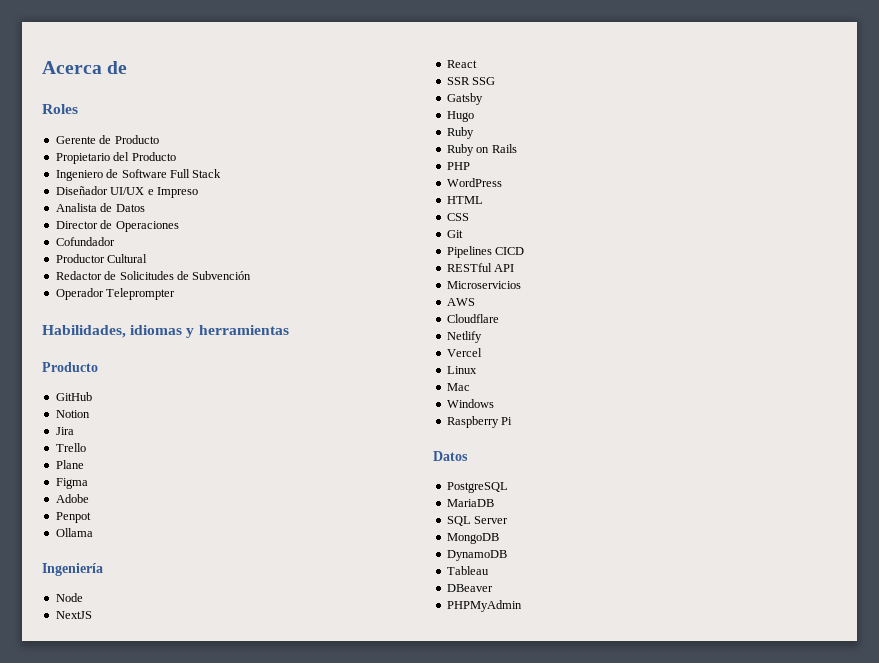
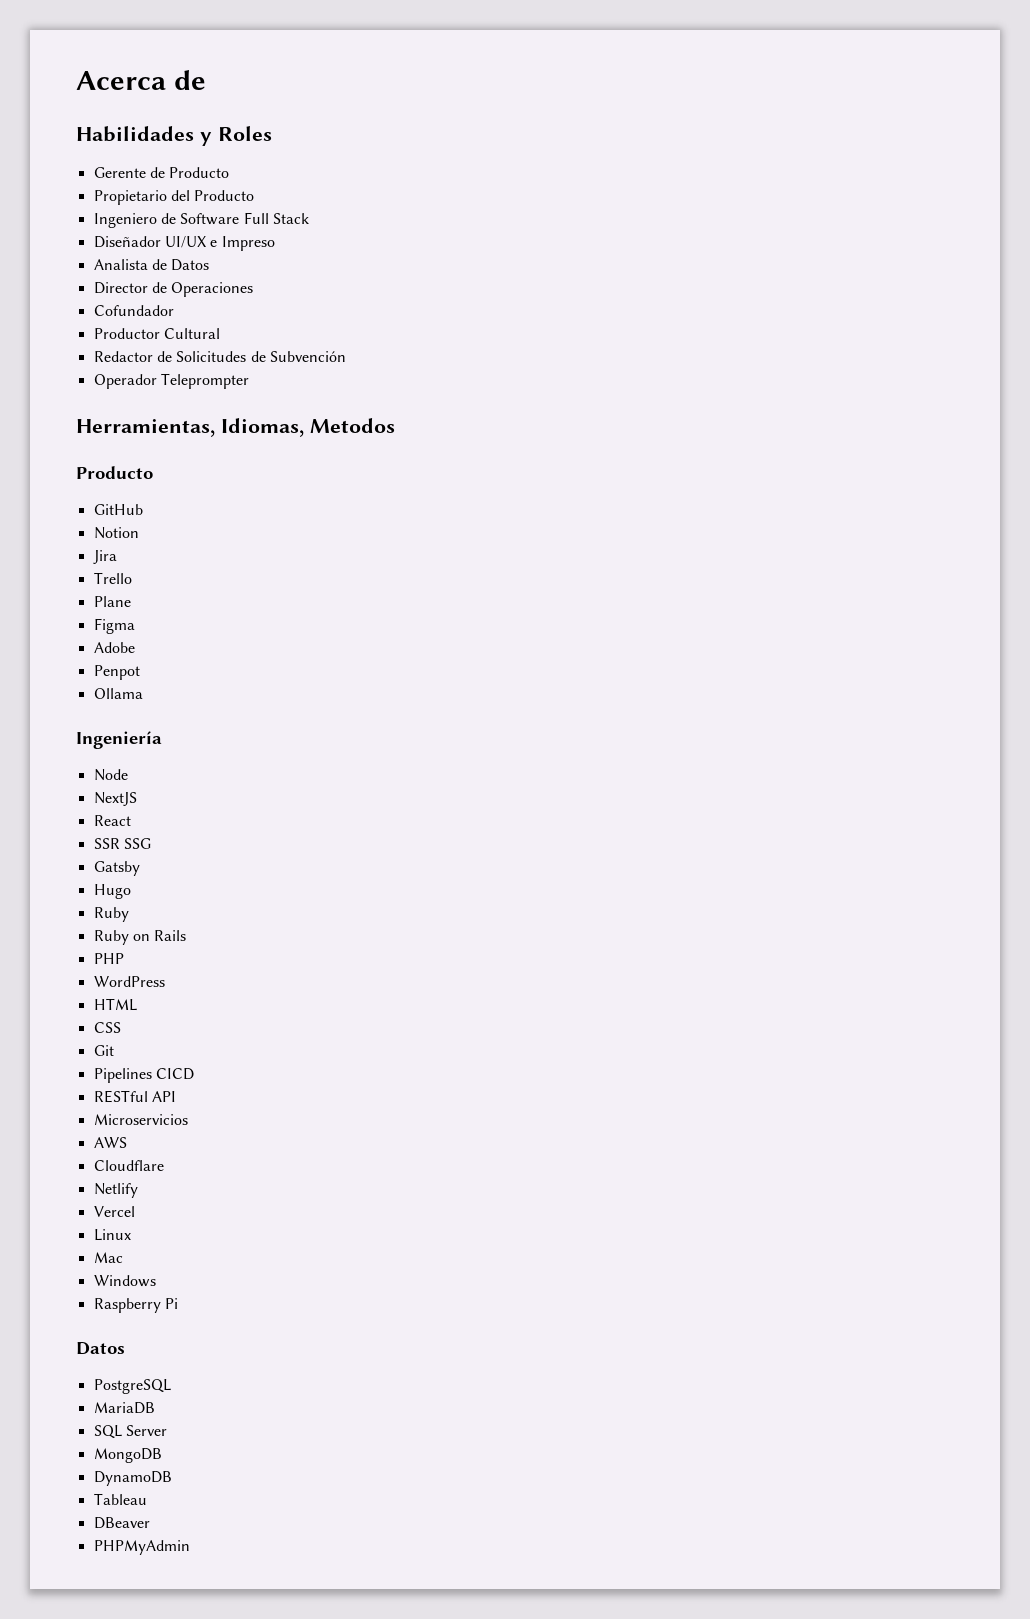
(128, 67) none -> [76,126,212,146] Habilidades y
[42,325,289,338] Habilidades, idiomas y herramientas -> [76,418,395,437] Herramientas, Idiomas, Metodos

